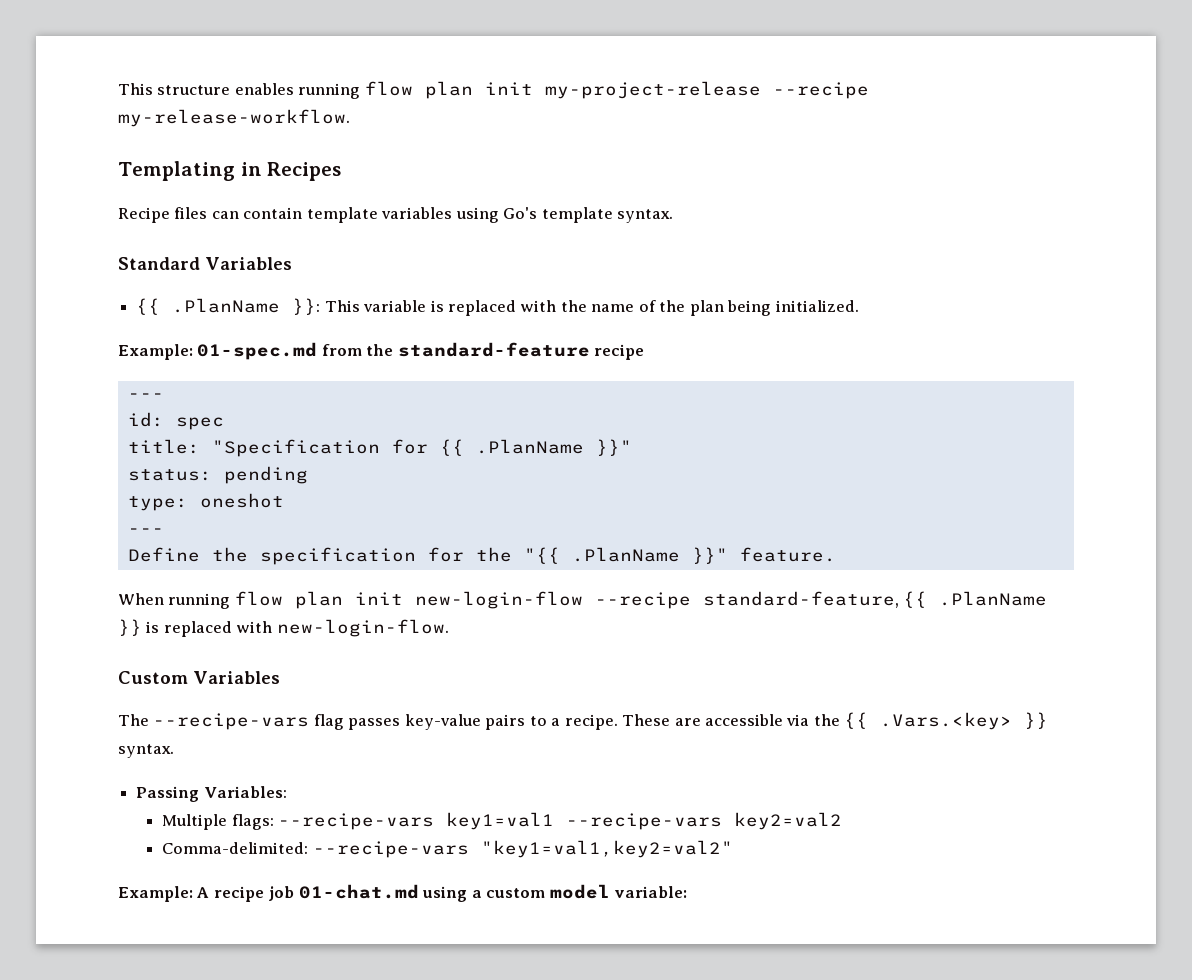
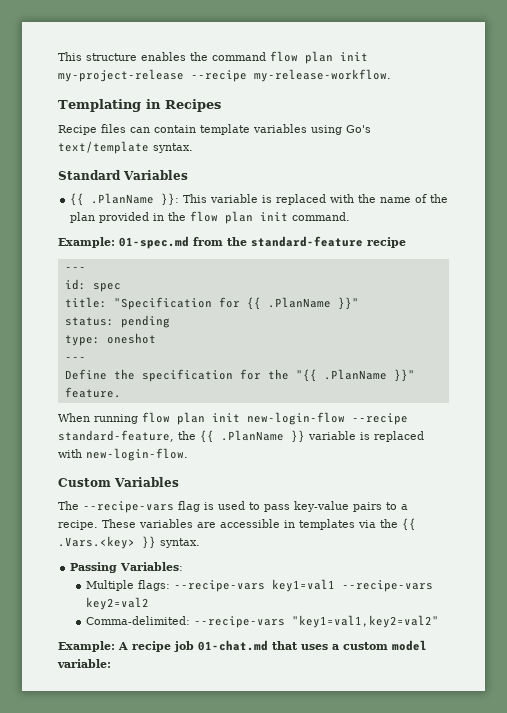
[298,83,361,99] running -> [190,52,266,61] the command
[541,207,613,223] template -> [58,141,149,154] text/template
[727,300,859,316] being initialized. -> [99,211,351,224] provided in the flow plan init command.
(899, 599) none -> [178,431,196,440] the
(142, 627) none -> [308,431,356,440] variable
[348,718,401,730] passes -> [204,501,290,512] is used to pass
(671, 720) none -> [139,519,193,528] variables
(784, 720) none -> [284,519,355,530] in templates
[422,886,468,902] using -> [272,641,328,650] that uses

